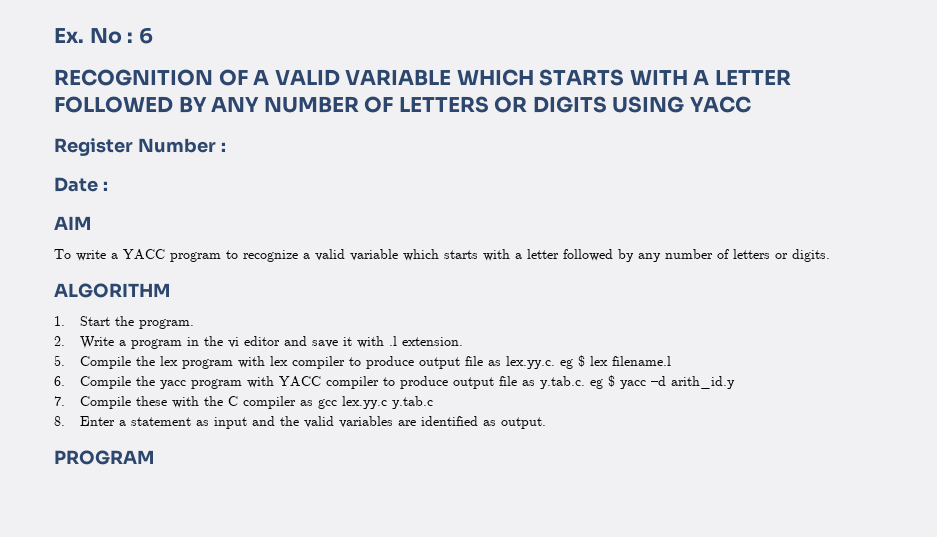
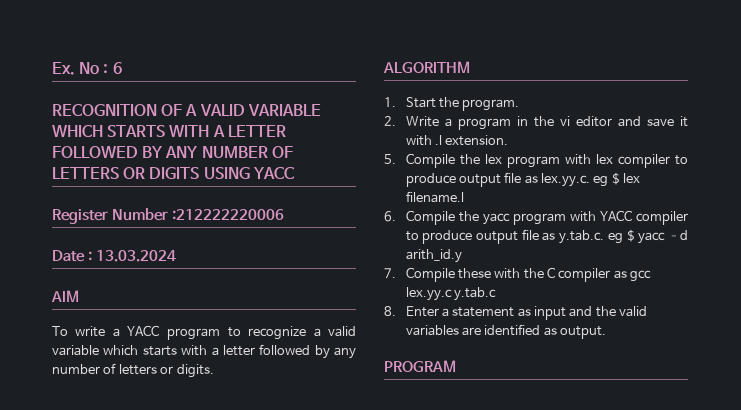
[220,142,226,152] : -> [171,209,284,220] :212222220006
(108, 186) none -> [95,250,176,262] 13.03.2024

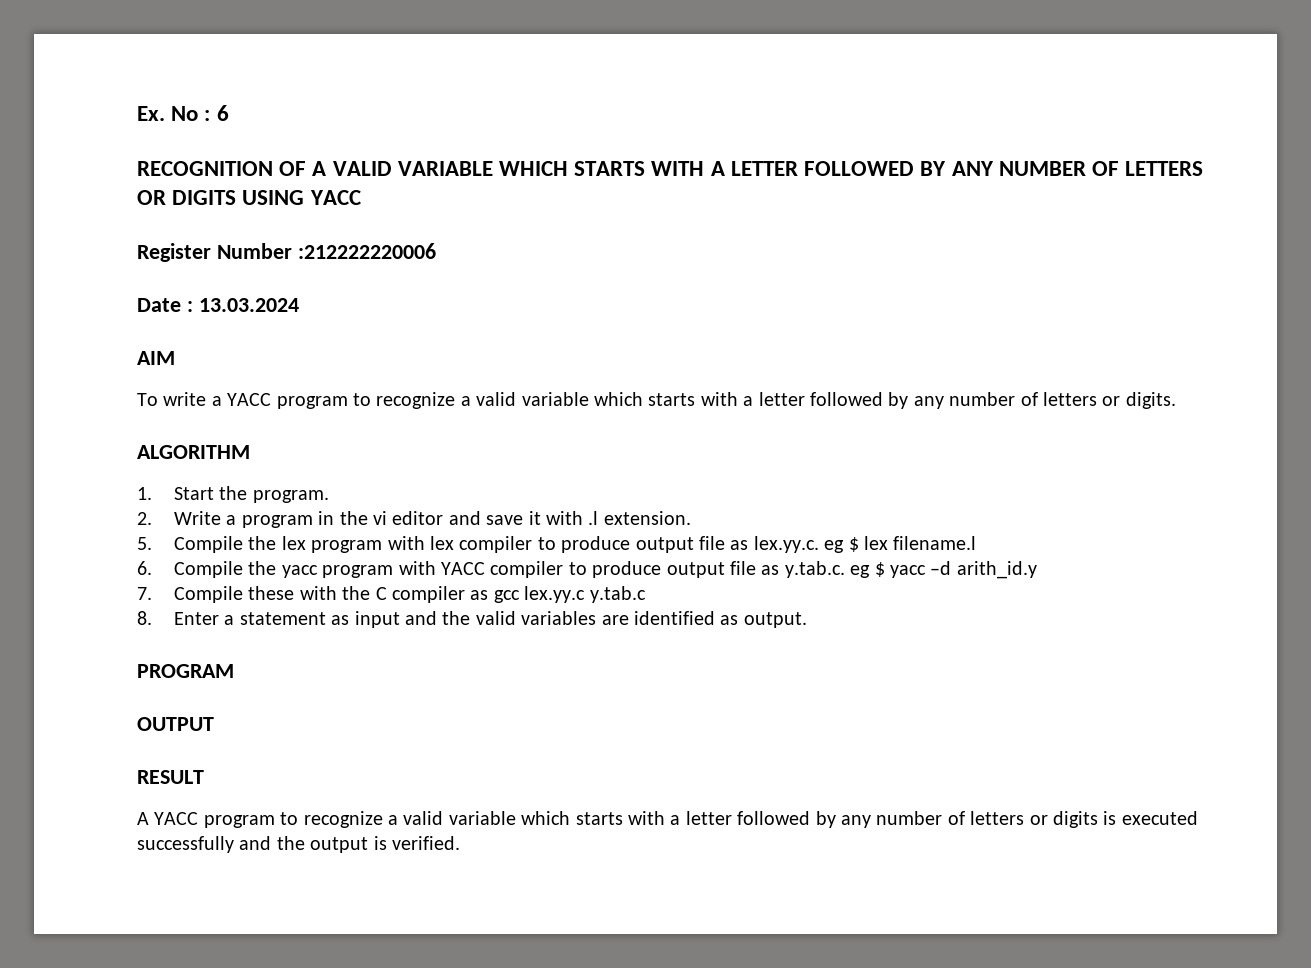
(456, 366) none -> [137,717,214,731] [137,770,204,784] [137,811,1198,828] [137,836,460,853] // OUTPUT // RESULT // A YACC program to recognize a valid variable which starts with a letter followed by any number of letters or digits is executed successfully and the output is verified.

